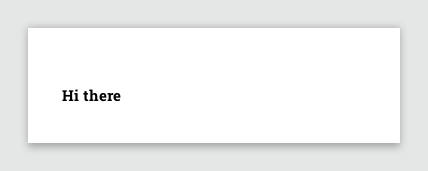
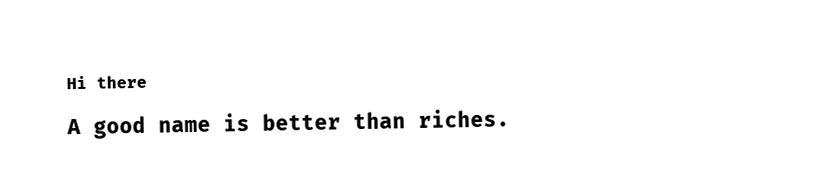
(122, 95) none -> [66,108,510,139] // A good name is better than riches.

